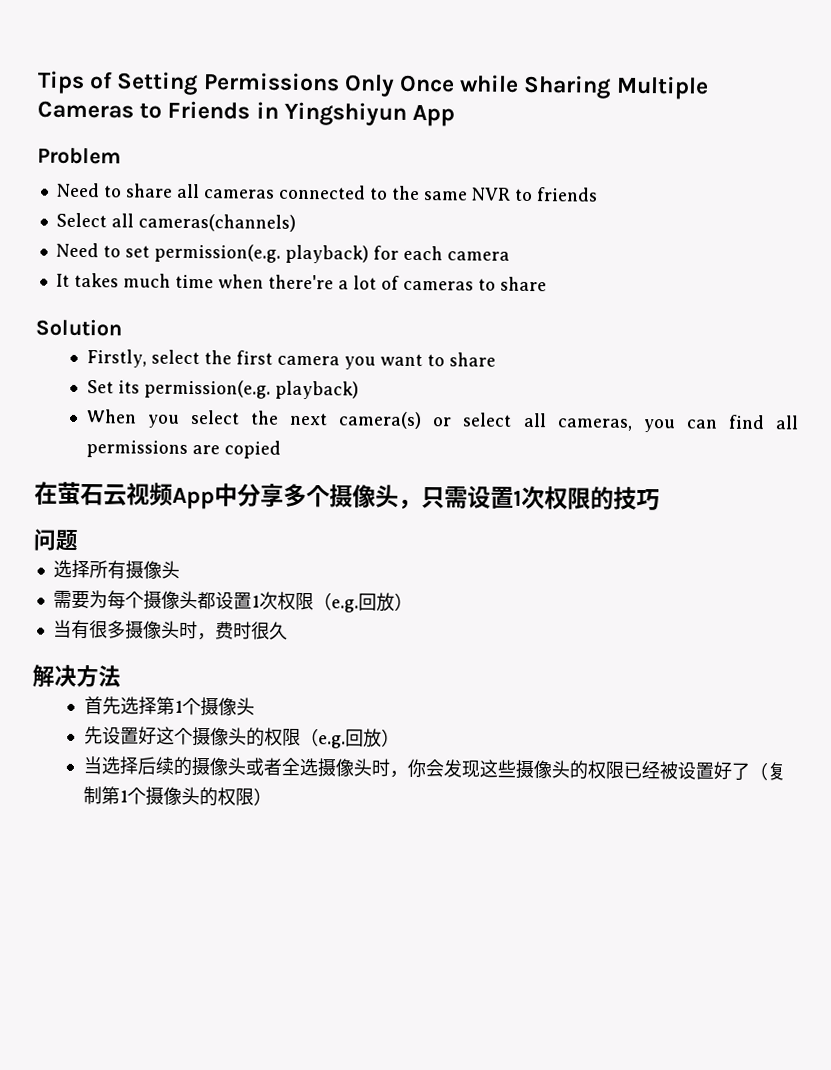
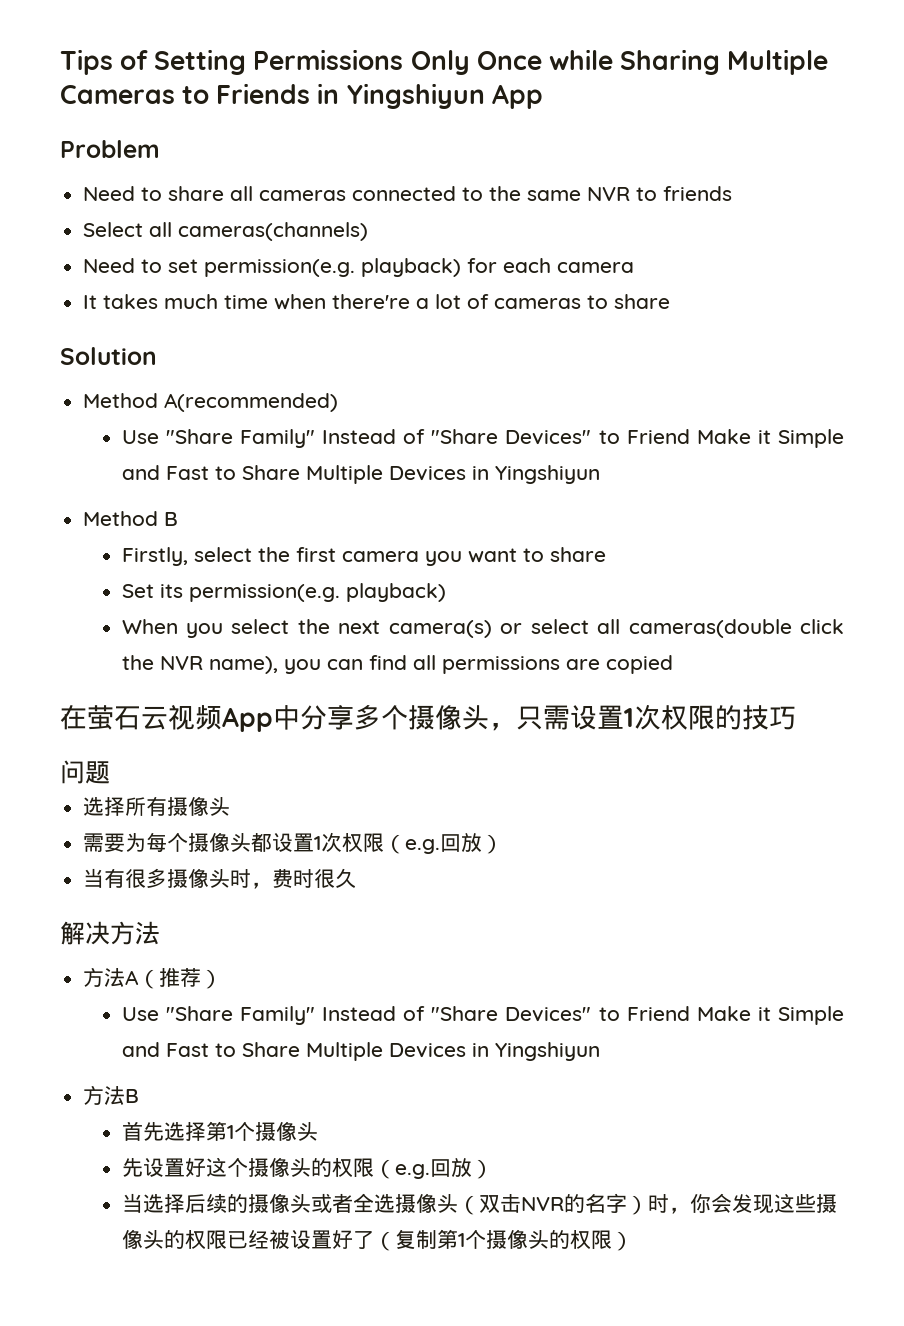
(122, 327) none -> [83,393,339,412] [121,429,844,448] [121,465,600,484] [83,511,179,526] // Method A(recommended) // Use "Share Family" Instead of "Share Devices" to Friend Make it Simple and Fast to Share Multiple Devices in Yingshiyun // Method B
[556,418,633,431] cameras, -> [628,619,844,638] [121,655,278,674] cameras(double click the NVR name),
(121, 676) none -> [83,967,223,989] [121,1006,844,1025] [121,1042,600,1061] [83,1085,140,1105] // 方法A（推荐） // Use "Share Family" Instead of "Share Devices" to Friend Make it Simple and Fast to Share Multiple Devices in Yingshiyun // 方法B
(373, 767) none -> [457,1193,648,1215] （双击NVR的名字）

